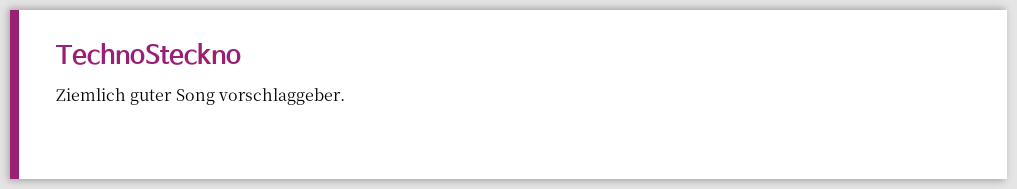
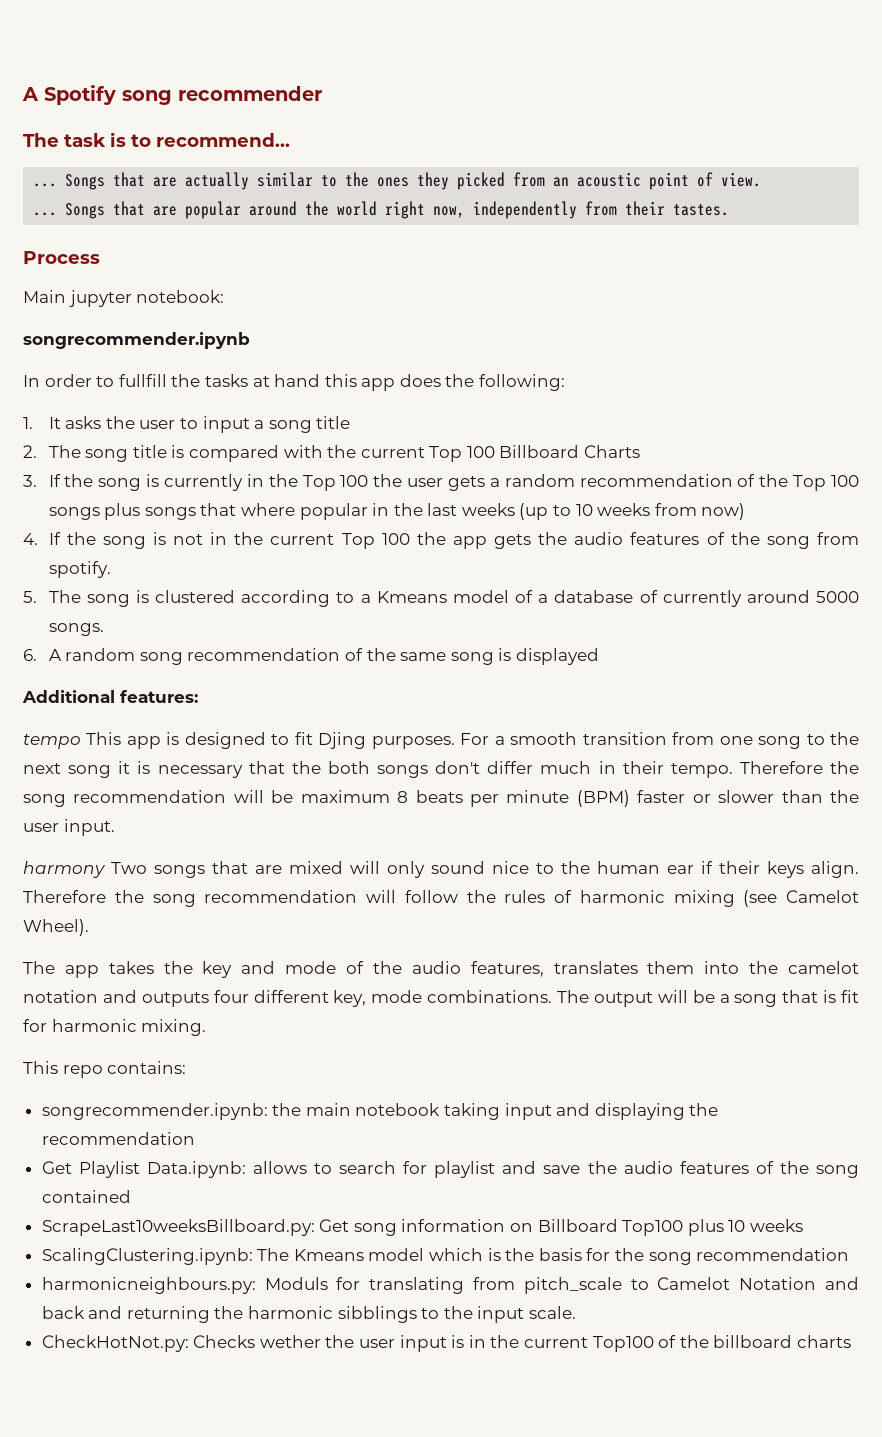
[56,43,241,65] [56,88,345,105] TechnoSteckno // Ziemlich guter Song vorschlaggeber. -> [22,85,322,105] [23,132,290,147] [33,172,762,190] [33,201,730,219] [23,251,100,264] [23,290,225,307] [23,332,250,349] [23,374,566,391] [23,416,351,433] [23,445,641,462] [23,474,859,491] [48,503,746,520] [23,532,859,549] [48,561,111,578] [23,590,860,607] [48,623,104,636] [23,648,599,665] [22,690,198,703] [23,732,859,749] [23,761,859,778] [23,790,860,807] [23,819,115,836] [23,861,859,878] [23,890,859,907] [23,919,89,936] [23,961,860,978] [23,990,859,1007] [23,1019,207,1036] [23,1061,187,1078] [41,1103,719,1120] [41,1132,195,1145] [41,1161,860,1178] [41,1190,131,1203] [41,1219,804,1236] [41,1248,850,1265] [41,1277,859,1294] [41,1306,577,1323] [41,1335,851,1352] A Spotify song recommender // The task is to recommend... // ... Songs that are actually similar to the ones they picked from an acoustic point of view. // ... Songs that are popular around the world right now, independently from their tastes. // Process // Main jupyter notebook: // songrecommender.ipynb // In order to fullfill the tasks at hand this app does the following: // 1. It asks the user to input a song title // 2. The song title is compared with the current Top 100 Billboard Charts // 3. If the song is currently in the Top 100 the user gets a random recommendation of the Top 100 songs plus songs that where popular in the last weeks (up to 10 weeks from now) // 4. If the song is not in the current Top 100 the app gets the audio features of the song from spotify. // 5. The song is clustered according to a Kmeans model of a database of currently around 5000 songs. // 6. A random song recommendation of the same song is displayed // Additional features: // tempo This app is designed to fit Djing purposes. For a smooth transition from one song to the next song it is necessary that the both songs don't differ much in their tempo. Therefore the song recommendation will be maximum 8 beats per minute (BPM) faster or slower than the user input. // harmony Two songs that are mixed will only sound nice to the human ear if their keys align. Therefore the song recommendation will follow the rules of harmonic mixing (see Camelot Wheel). // The app takes the key and mode of the audio features, translates them into the camelot notation and outputs four different key, mode combinations. The output will be a song that is fit for harmonic mixing. // This repo contains: // songrecommender.ipynb: the main notebook taking input and displaying the recommendation // Get Playlist Data.ipynb: allows to search for playlist and save the audio features of the song contained // ScrapeLast10weeksBillboard.py: Get song information on Billboard Top100 plus 10 weeks // ScalingClustering.ipynb: The Kmeans model which is the basis for the song recommendation // harmonicneighbours.py: Moduls for translating from pitch_scale to Camelot Notation and back and returning the harmonic sibblings to the input scale. // CheckHotNot.py: Checks wether the user input is in the current Top100 of the billboard charts

